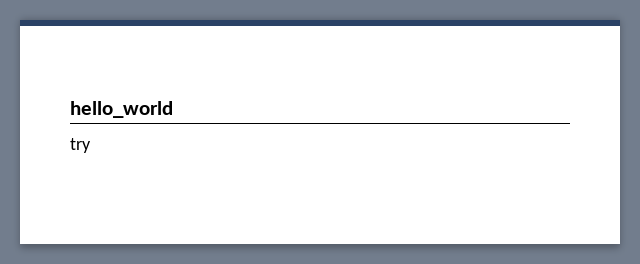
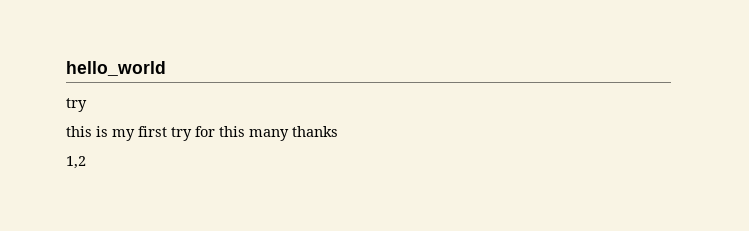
(91, 145) none -> [66,126,338,141] [66,156,86,169] // this is my first try for this many thanks // 1,2

